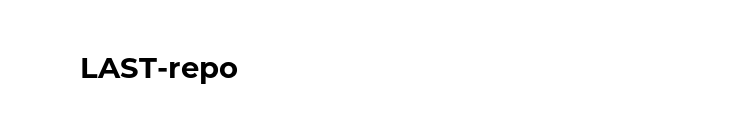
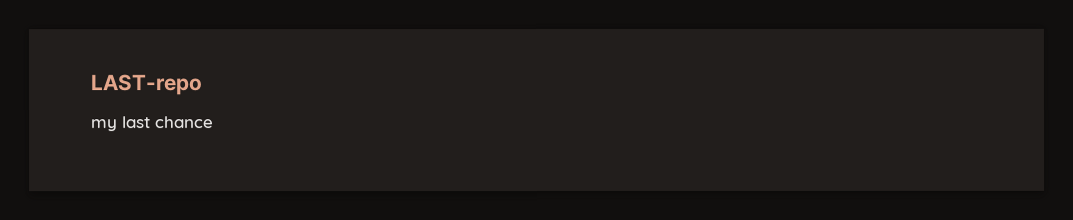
(238, 71) none -> [91,116,214,132] // my last chance

